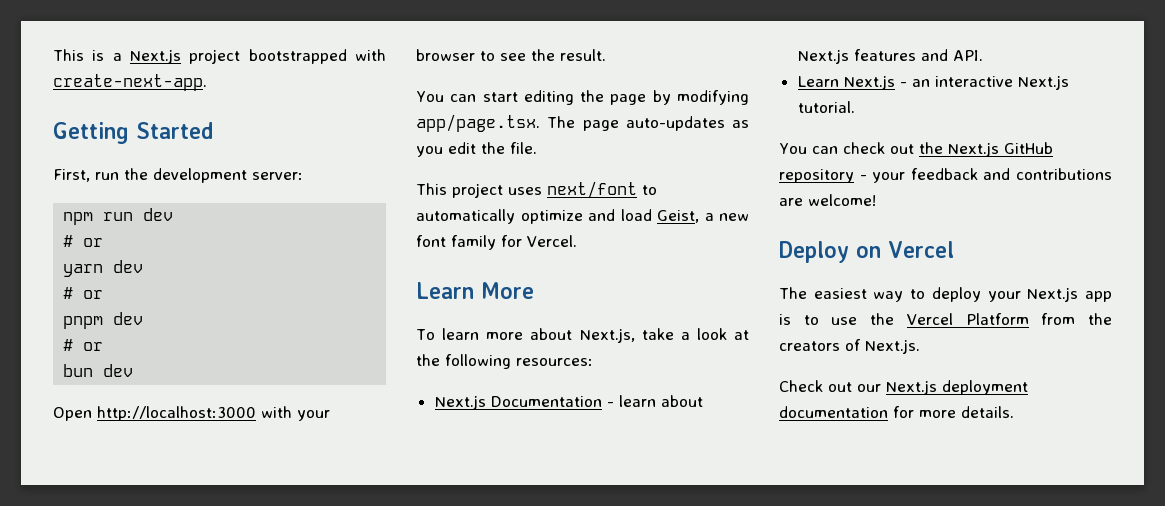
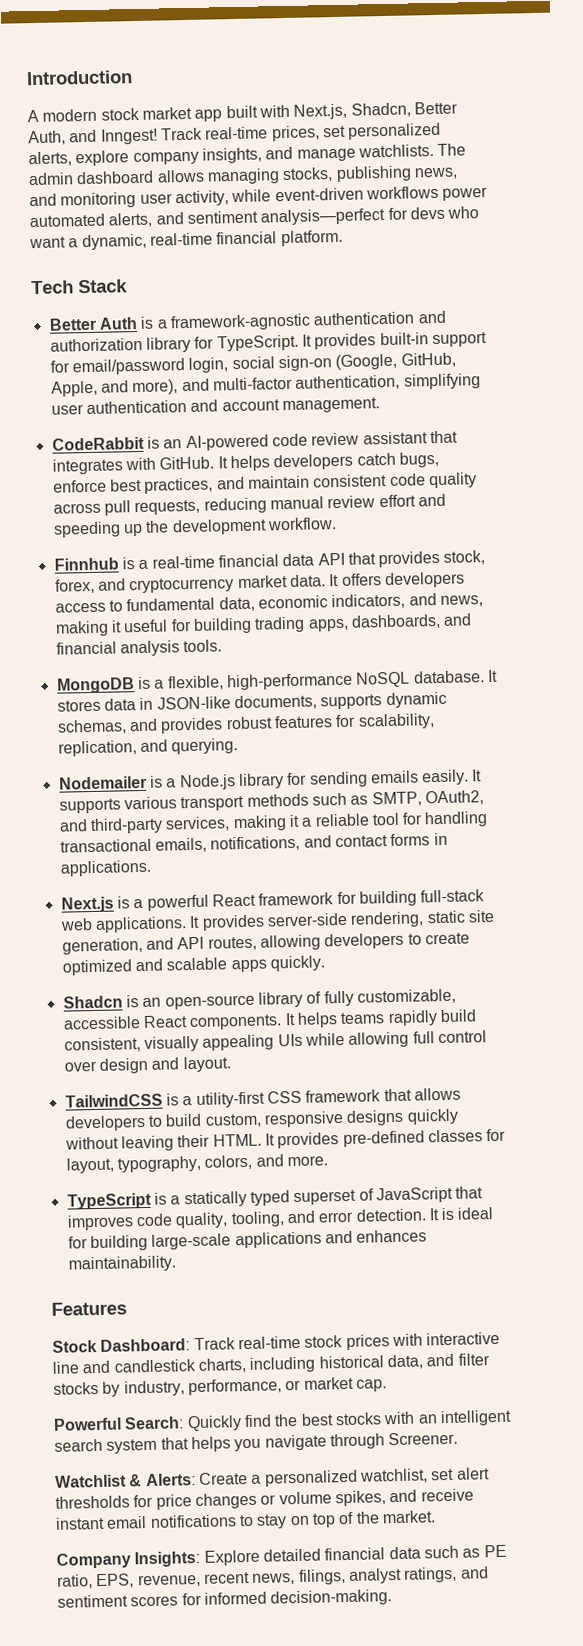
[53,49,386,64] [53,74,207,91] [53,122,214,144] [53,168,303,183] [63,208,174,225] [63,235,104,247] [63,260,144,277] [63,287,104,299] [63,312,144,329] [63,339,104,351] [63,364,134,377] [53,406,330,421] [416,49,606,61] [416,90,749,105] [416,114,749,132] [416,142,537,157] [416,181,657,199] [416,209,749,224] [416,235,577,250] [416,282,534,299] [416,328,749,343] [416,354,593,369] [434,395,703,410] [797,49,983,64] [797,75,1069,90] [797,101,855,113] [779,142,1053,157] [779,168,1112,183] [779,194,876,206] [779,241,954,263] [779,287,1112,302] [779,313,1112,325] [779,339,920,354] [779,380,1028,395] [779,406,1014,418] This is a Next.js project bootstrapped with create-next-app. // Getting Started // First, run the development server: // npm run dev // # or // yarn dev // # or // pnpm dev // # or // bun dev // Open http://localhost:3000 with your browser to see the result. // You can start editing the page by modifying app/page.tsx. The page auto-updates as you edit the file. // This project uses next/font to automatically optimize and load Geist, a new font family for Vercel. // Learn More // To learn more about Next.js, take a look at the following resources: // Next.js Documentation - learn about Next.js features and API. // Learn Next.js - an interactive Next.js tutorial. // You can check out the Next.js GitHub repository - your feedback and contributions are welcome! // Deploy on Vercel // The easiest way to deploy your Next.js app is to use the Vercel Platform from the creators of Next.js. // Check out our Next.js deployment documentation for more details. -> [26,70,133,86] [27,101,458,123] [28,122,442,146] [28,143,467,167] [28,165,458,186] [29,185,489,209] [29,206,480,228] [29,229,343,251] [31,279,128,295] [48,310,446,332] [49,331,487,353] [49,352,456,376] [50,373,481,397] [50,397,380,415] [51,430,458,452] [51,451,439,475] [52,472,477,494] [52,493,446,516] [52,517,337,538] [53,550,486,571] [54,571,465,594] [54,593,483,613] [54,613,473,637] [55,639,223,657] [56,669,498,694] [56,691,447,712] [56,713,435,735] [57,738,239,757] [58,769,483,791] [58,790,484,814] [58,811,489,835] [59,832,448,853] [59,859,152,877] [60,889,486,913] [59,909,495,933] [61,932,470,955] [61,955,325,976] [62,988,456,1010] [62,1009,477,1031] [63,1030,487,1053] [63,1056,231,1074] [64,1087,461,1108] [64,1108,459,1132] [64,1128,507,1152] [65,1154,328,1174] [66,1186,484,1210] [66,1207,494,1231] [67,1229,428,1252] [67,1255,176,1273] [51,1301,127,1316] [52,1331,501,1353] [52,1353,490,1374] [53,1376,387,1397] [53,1409,512,1432] [54,1431,459,1454] [55,1467,490,1488] [55,1488,474,1510] [55,1510,436,1530] [56,1544,507,1569] [57,1566,489,1589] [57,1589,393,1608] Introduction // A modern stock market app built with Next.js, Shadcn, Better Auth, and Inngest! Track real-time prices, set personalized alerts, explore company insights, and manage watchlists. The admin dashboard allows managing stocks, publishing news, and monitoring user activity, while event-driven workflows power automated alerts, and sentiment analysis—perfect for devs who want a dynamic, real-time financial platform. // Tech Stack // Better Auth is a framework-agnostic authentication and authorization library for TypeScript. It provides built-in support for email/password login, social sign-on (Google, GitHub, Apple, and more), and multi-factor authentication, simplifying user authentication and account management. // CodeRabbit is an AI-powered code review assistant that integrates with GitHub. It helps developers catch bugs, enforce best practices, and maintain consistent code quality across pull requests, reducing manual review effort and speeding up the development workflow. // Finnhub is a real-time financial data API that provides stock, forex, and cryptocurrency market data. It offers developers access to fundamental data, economic indicators, and news, making it useful for building trading apps, dashboards, and financial analysis tools. // MongoDB is a flexible, high-performance NoSQL database. It stores data in JSON-like documents, supports dynamic schemas, and provides robust features for scalability, replication, and querying. // Nodemailer is a Node.js library for sending emails easily. It supports various transport methods such as SMTP, OAuth2, and third-party services, making it a reliable tool for handling transactional emails, notifications, and contact forms in applications. // Next.js is a powerful React framework for building full-stack web applications. It provides server-side rendering, static site generation, and API routes, allowing developers to create optimized and scalable apps quickly. // Shadcn is an open-source library of fully customizable, accessible React components. It helps teams rapidly build consistent, visually appealing UIs while allowing full control over design and layout. // TailwindCSS is a utility-first CSS framework that allows developers to build custom, responsive designs quickly without leaving their HTML. It provides pre-defined classes for layout, typography, colors, and more. // TypeScript is a statically typed superset of JavaScript that improves code quality, tooling, and error detection. It is ideal for building large-scale applications and enhances maintainability. // Features // Stock Dashboard: Track real-time stock prices with interactive line and candlestick charts, including historical data, and filter stocks by industry, performance, or market cap. // Powerful Search: Quickly find the best stocks with an intelligent search system that helps you navigate through Screener. // Watchlist & Alerts: Create a personalized watchlist, set alert thresholds for price changes or volume spikes, and receive instant email notifications to stay on top of the market. // Company Insights: Explore detailed financial data such as PE ratio, EPS, revenue, recent news, filings, analyst ratings, and sentiment scores for informed decision-making.

